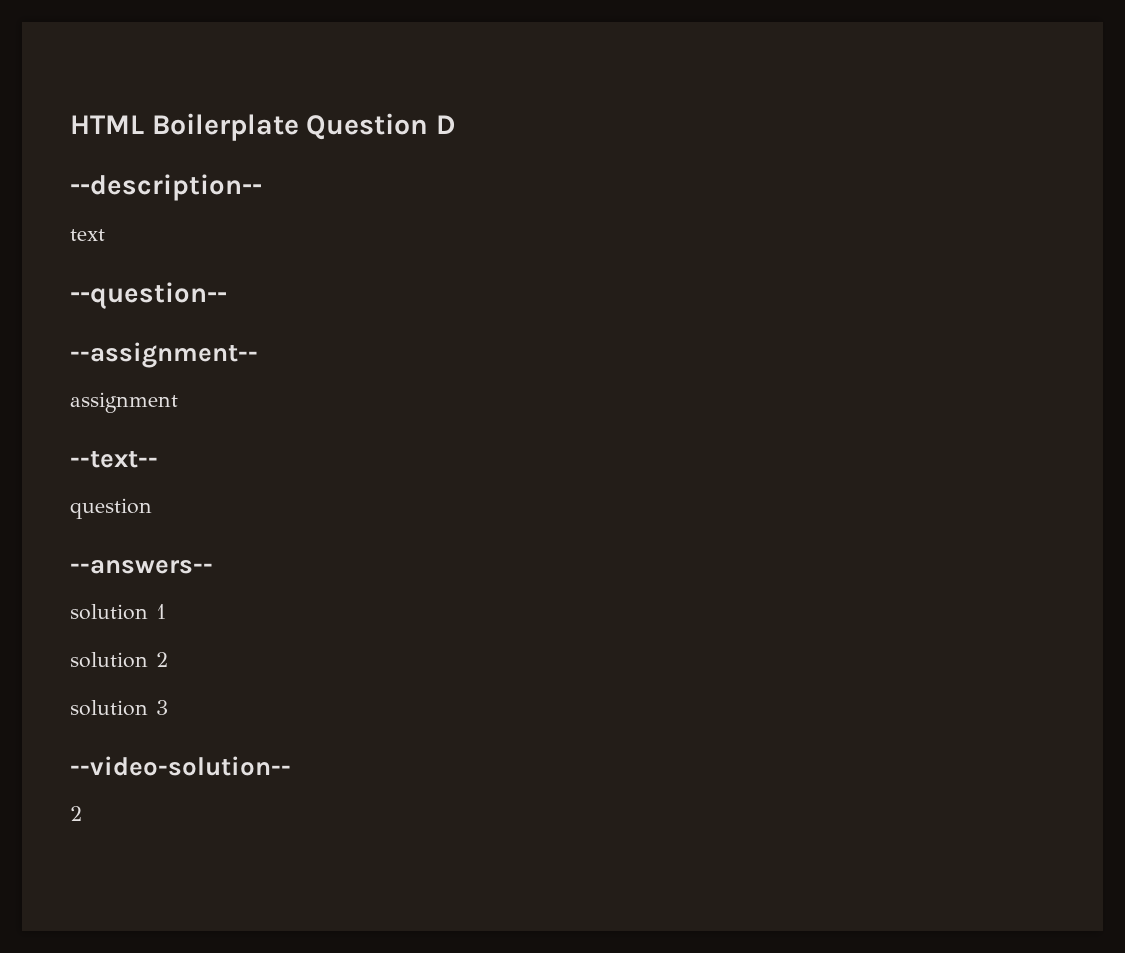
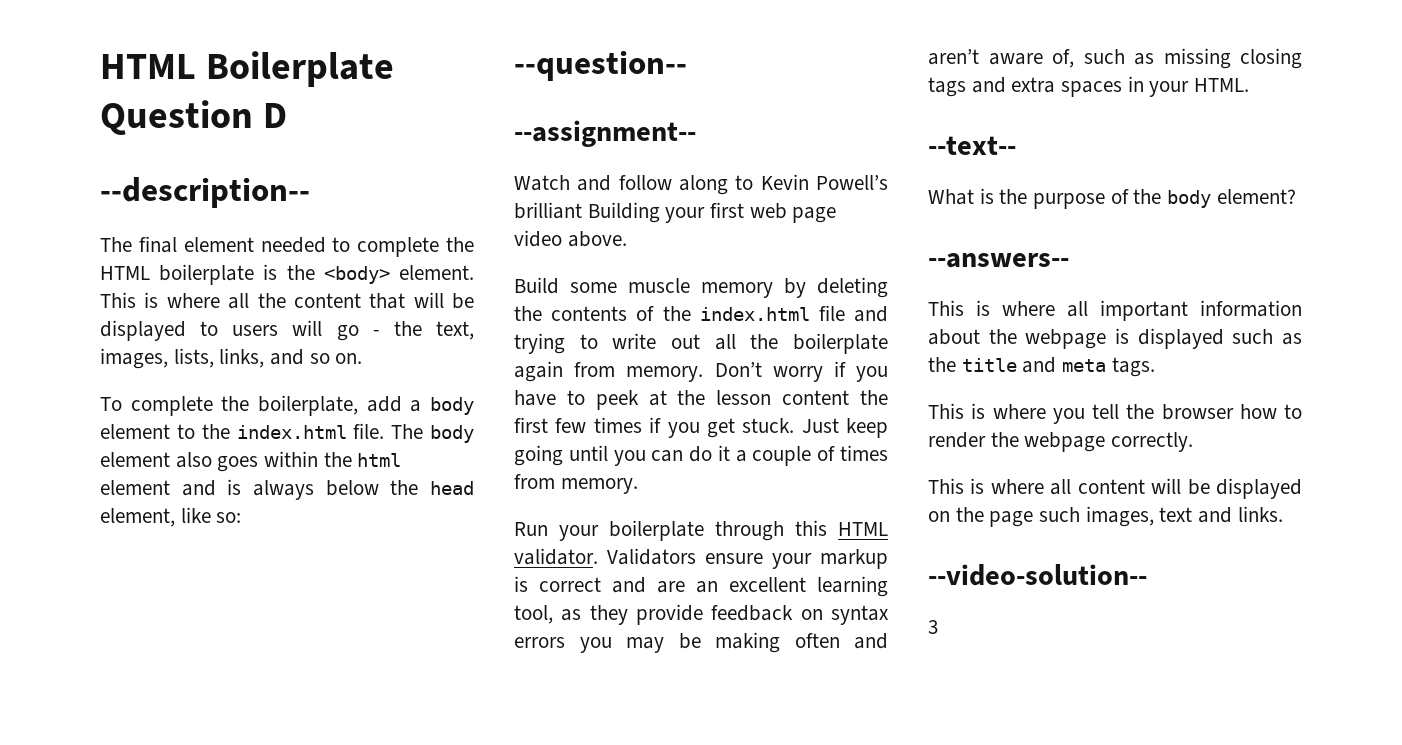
[70,229,105,241] [70,282,227,309] [70,342,258,368] [70,392,178,413] [70,451,158,468] [70,498,152,519] [70,560,213,574] [70,604,166,620] [70,652,168,668] [70,700,168,716] text // --question-- // --assignment-- // assignment // --text-- // question // --answers-- // solution 1 // solution 2 // solution 3 -> [100,236,474,257] [100,264,474,285] [100,292,474,309] [100,320,475,341] [100,348,363,369] [100,395,475,416] [100,423,474,443] [100,451,402,472] [100,479,474,500] [100,507,242,527] [514,50,687,81] [514,120,696,147] [514,174,888,195] [514,202,837,223] [514,230,627,247] [514,277,888,298] [514,305,888,322] [514,333,888,354] [514,361,888,382] [514,390,888,410] [514,417,888,438] [514,445,888,466] [514,474,638,494] [514,520,888,541] [514,548,888,569] [514,576,888,597] [514,604,889,625] [514,632,888,653] [928,48,1302,69] [928,76,1250,97] [928,136,1016,155] [928,188,1296,209] [928,253,1069,268] [928,300,1302,321] [928,328,1302,349] [928,357,1155,377] [928,403,1302,424] [928,432,1194,452] [928,478,1302,499] [928,506,1283,527] The final element needed to complete the HTML boilerplate is the <body> element. This is where all the content that will be displayed to users will go - the text, images, lists, links, and so on. // To complete the boilerplate, add a body element to the index.html file. The body element also goes within the html element and is always below the head element, like so: // --question-- // --assignment-- // Watch and follow along to Kevin Powell’s brilliant Building your first web page video above. // Build some muscle memory by deleting the contents of the index.html file and trying to write out all the boilerplate again from memory. Don’t worry if you have to peek at the lesson content the first few times if you get stuck. Just keep going until you can do it a couple of times from memory. // Run your boilerplate through this HTML validator. Validators ensure your markup is correct and are an excellent learning tool, as they provide feedback on syntax errors you may be making often and aren’t aware of, such as missing closing tags and extra spaces in your HTML. // --text-- // What is the purpose of the body element? // --answers-- // This is where all important information about the webpage is displayed such as the title and meta tags. // This is where you tell the browser how to render the webpage correctly. // This is where all content will be displayed on the page such images, text and links.
[70,806,82,821] 2 -> [928,620,938,634] 3

